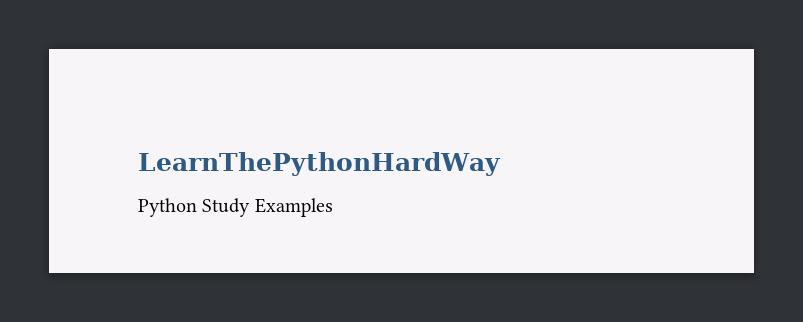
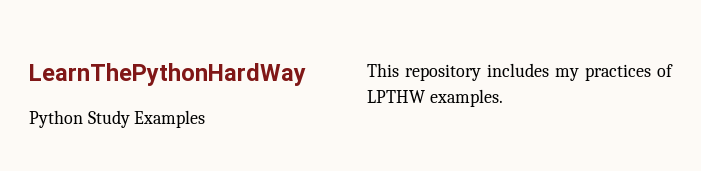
(333, 207) none -> [367,63,673,81] [367,89,503,107] // This repository includes my practices of LPTHW examples.

